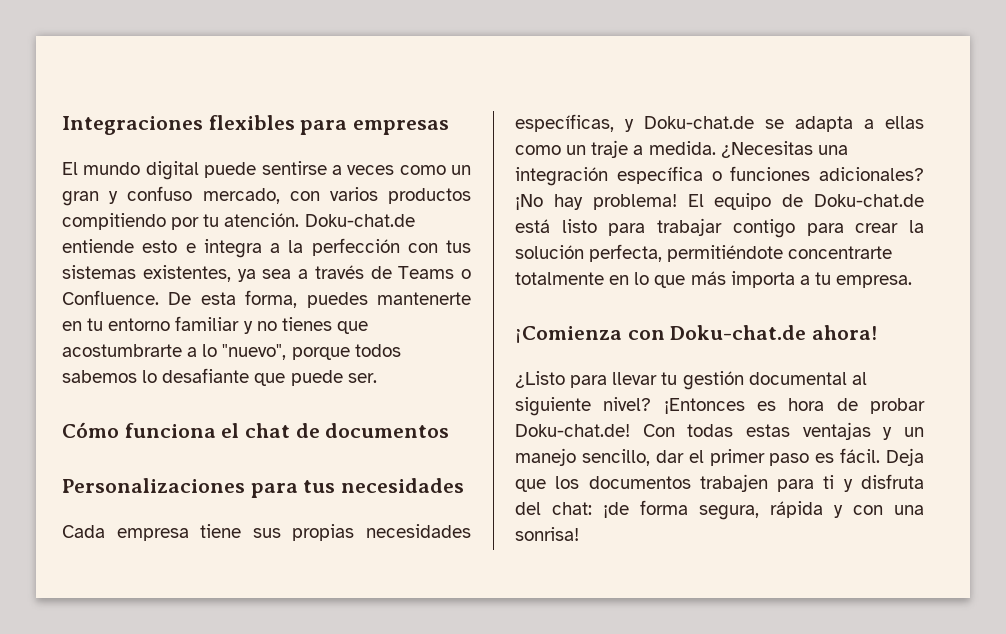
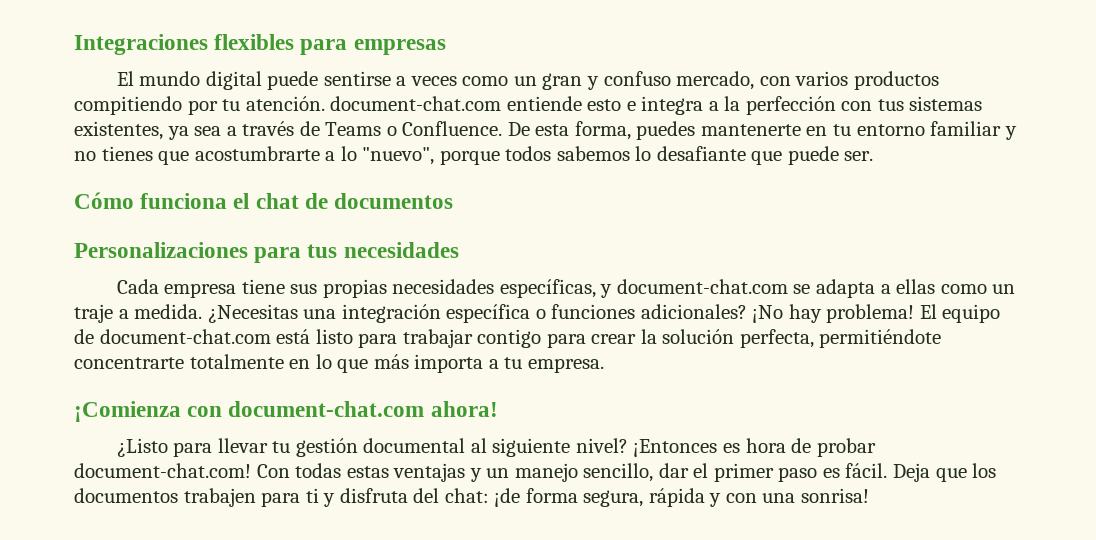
[304,214,415,227] Doku-chat.de -> [330,96,502,111] document-chat.com
[644,116,754,129] Doku-chat.de -> [616,279,788,294] document-chat.com
[814,194,924,207] Doku-chat.de -> [99,329,271,344] document-chat.com
[670,325,807,340] Doku-chat.de -> [228,401,425,417] document-chat.com
[515,424,630,437] Doku-chat.de! -> [74,463,251,478] document-chat.com!

